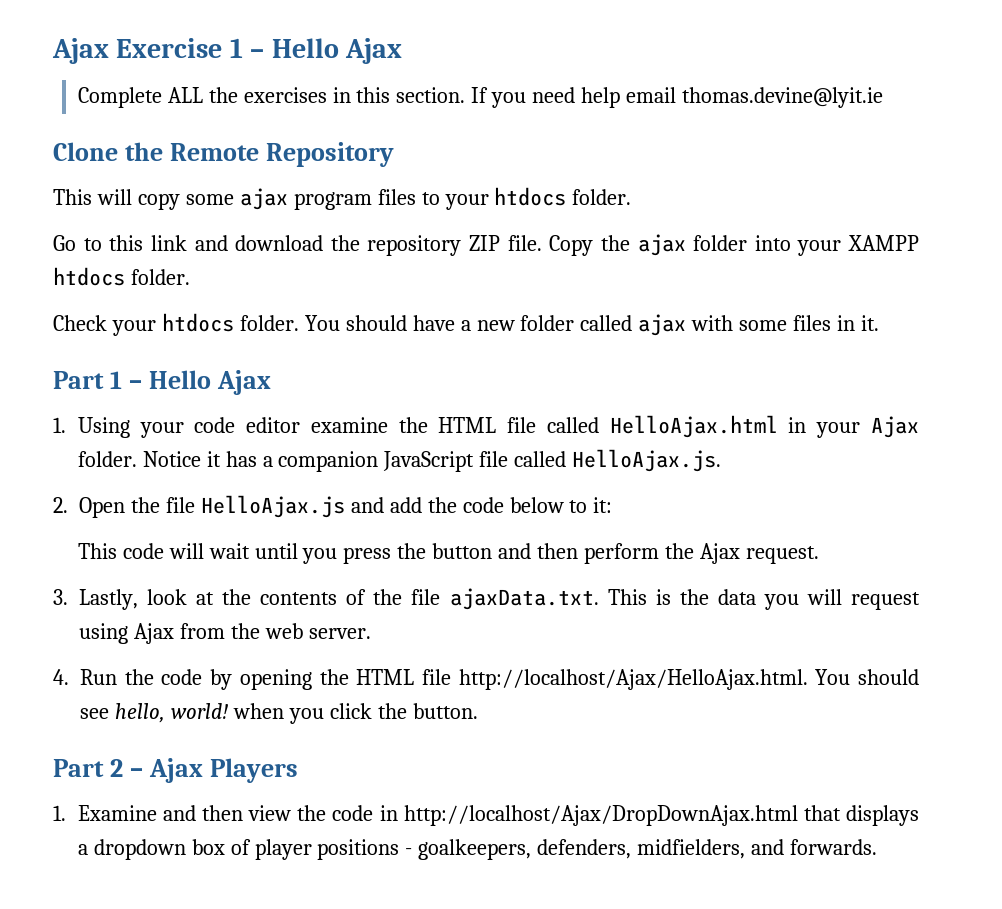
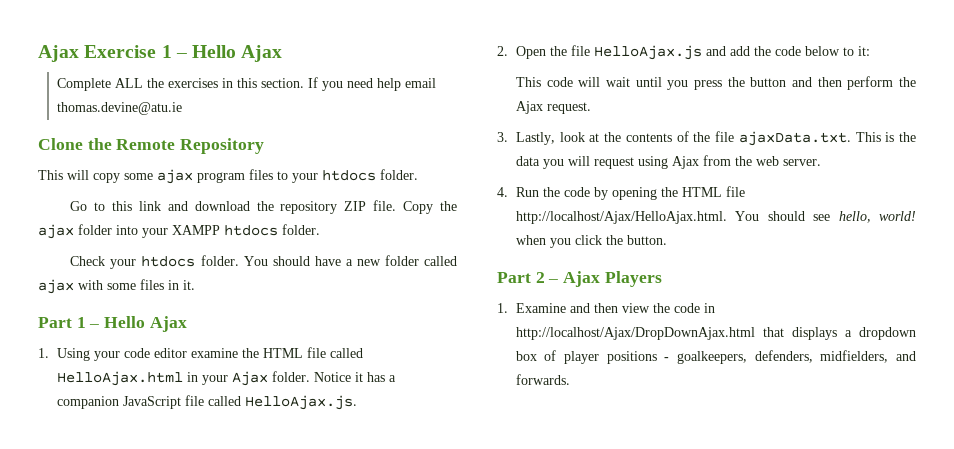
[682,87,884,108] thomas.devine@lyit.ie -> [56,102,182,115] thomas.devine@atu.ie

